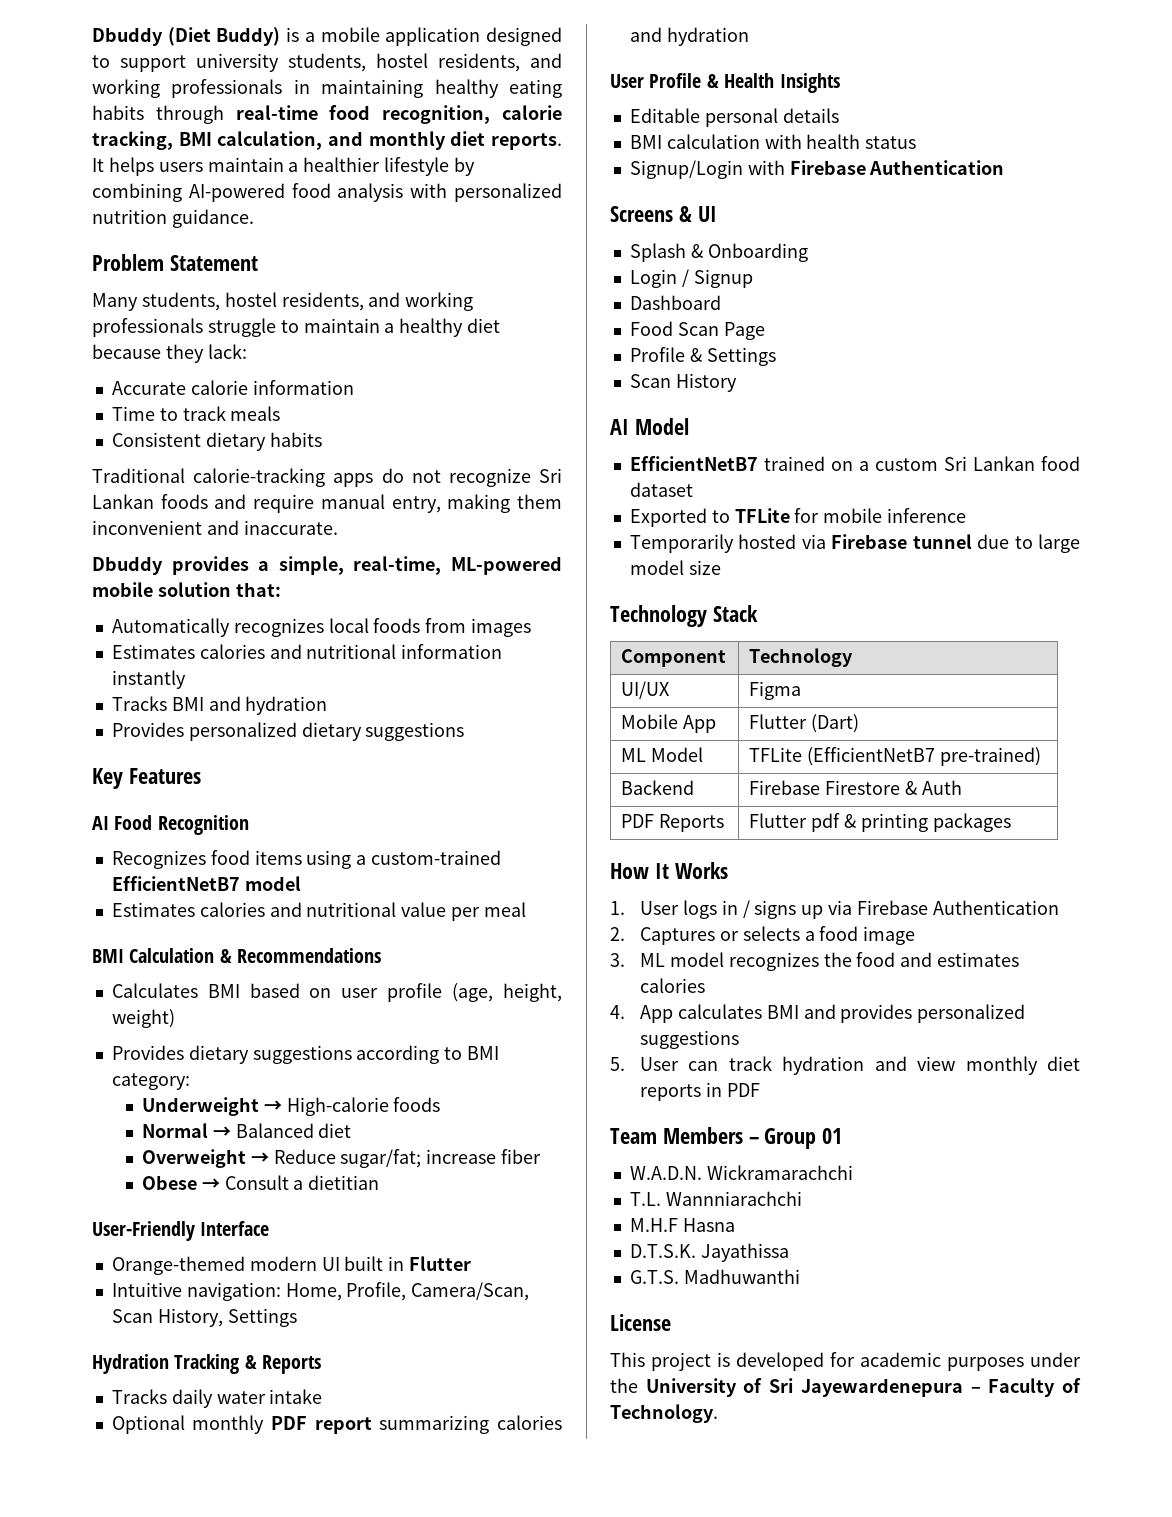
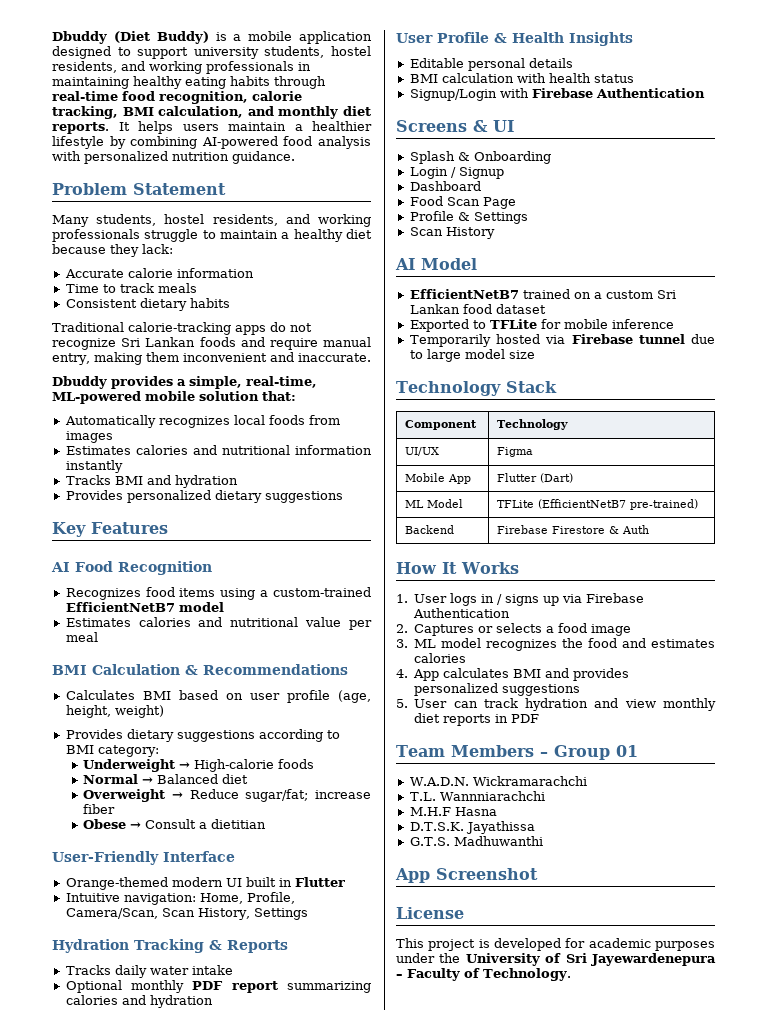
[621,814,725,832] [749,813,1011,832] // PDF Reports | Flutter pdf & printing packages -> (649, 529) none
(800, 1276) none -> [395,868,538,883] // App Screenshot

